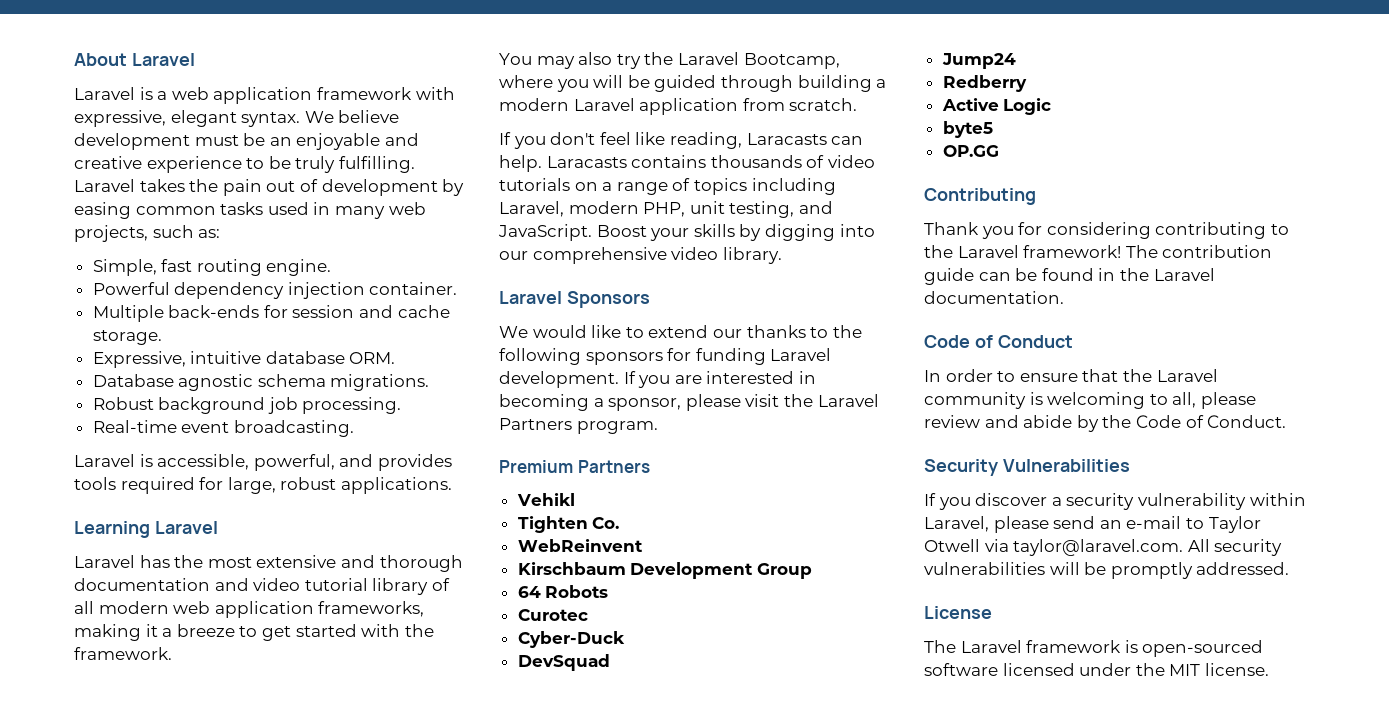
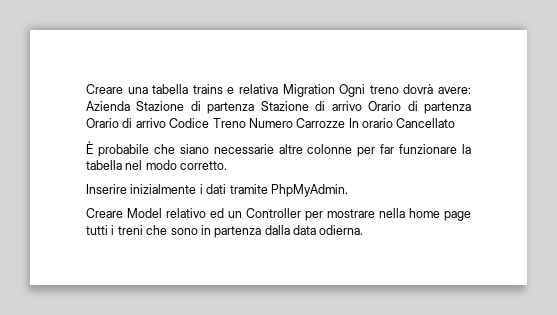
[74,53,195,66] [74,87,455,104] [74,110,400,127] [74,133,419,150] [74,156,415,173] [74,179,465,196] [74,202,426,219] [74,225,221,242] [92,259,332,276] [92,282,458,299] [92,305,450,322] [92,330,162,345] [92,351,396,368] [92,374,430,391] [92,397,402,414] [92,420,354,437] [74,454,452,471] [74,477,452,494] [74,521,218,538] [74,555,463,572] [74,578,450,595] [74,601,425,618] [74,624,434,641] [74,647,172,660] [499,52,840,69] [499,75,887,92] [499,98,858,115] [499,132,864,149] [499,155,875,172] [499,178,836,195] [499,201,833,218] [498,224,875,241] [499,247,782,264] [499,291,650,308] [499,325,862,338] [499,348,832,365] [499,371,816,388] [499,394,879,411] [499,418,658,434] [499,460,650,473] [516,493,575,506] [517,516,620,533] [517,539,643,552] [517,562,812,579] [517,585,609,598] [517,609,588,621] [517,631,625,648] [517,654,610,671] [941,53,1016,69] [942,75,1027,92] [941,98,1052,115] [942,121,993,138] [942,145,999,157] [924,188,1036,205] [924,222,1289,239] [924,245,1273,258] [924,268,1215,285] [924,291,1064,304] [924,335,1073,348] [924,369,1218,382] [924,392,1256,409] [924,415,1287,432] [924,459,1130,476] [924,493,1306,510] [924,516,1261,533] [924,539,1283,556] [924,562,1290,579] [924,606,992,619] [924,640,1264,657] [924,663,1269,676] About Laravel // Laravel is a web application framework with expressive, elegant syntax. We believe development must be an enjoyable and creative experience to be truly fulfilling. Laravel takes the pain out of development by easing common tasks used in many web projects, such as: // Simple, fast routing engine. // Powerful dependency injection container. // Multiple back-ends for session and cache storage. // Expressive, intuitive database ORM. // Database agnostic schema migrations. // Robust background job processing. // Real-time event broadcasting. // Laravel is accessible, powerful, and provides tools required for large, robust applications. // Learning Laravel // Laravel has the most extensive and thorough documentation and video tutorial library of all modern web application frameworks, making it a breeze to get started with the framework. // You may also try the Laravel Bootcamp, where you will be guided through building a modern Laravel application from scratch. // If you don't feel like reading, Laracasts can help. Laracasts contains thousands of video tutorials on a range of topics including Laravel, modern PHP, unit testing, and JavaScript. Boost your skills by digging into our comprehensive video library. // Laravel Sponsors // We would like to extend our thanks to the following sponsors for funding Laravel development. If you are interested in becoming a sponsor, please visit the Laravel Partners program. // Premium Partners // Vehikl // Tighten Co. // WebReinvent // Kirschbaum Development Group // 64 Robots // Curotec // Cyber-Duck // DevSquad // Jump24 // Redberry // Active Logic // byte5 // OP.GG // Contributing // Thank you for considering contributing to the Laravel framework! The contribution guide can be found in the Laravel documentation. // Code of Conduct // In order to ensure that the Laravel community is welcoming to all, please review and abide by the Code of Conduct. // Security Vulnerabilities // If you discover a security vulnerability within Laravel, please send an e-mail to Taylor Otwell via taylor@laravel.com. All security vulnerabilities will be promptly addressed. // License // The Laravel framework is open-sourced software licensed under the MIT license. -> [86,84,472,97] [86,101,472,114] [86,118,456,128] [86,141,471,157] [86,160,228,170] [86,184,348,197] [86,208,471,221] [86,225,364,238] Creare una tabella trains e relativa Migration Ogni treno dovrà avere: Azienda Stazione di partenza Stazione di arrivo Orario di partenza Orario di arrivo Codice Treno Numero Carrozze In orario Cancellato // È probabile che siano necessarie altre colonne per far funzionare la tabella nel modo corretto. // Inserire inizialmente i dati tramite PhpMyAdmin. // Creare Model relativo ed un Controller per mostrare nella home page tutti i treni che sono in partenza dalla data odierna.

